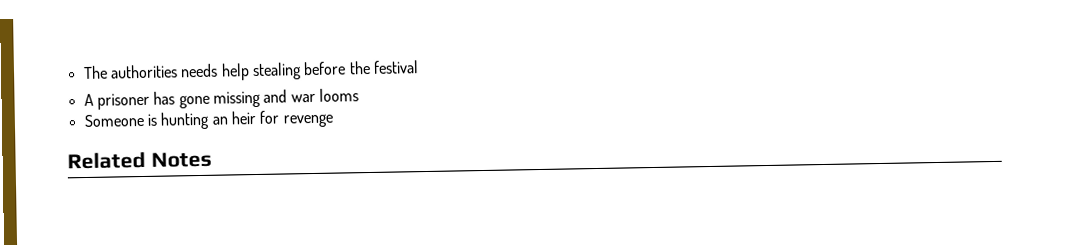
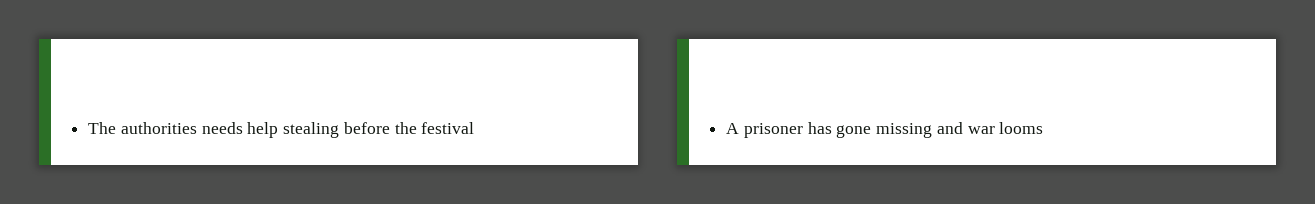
[83,110,334,130] [67,151,212,170] // Someone is hunting an heir for revenge // Related Notes -> (1044, 128) none

